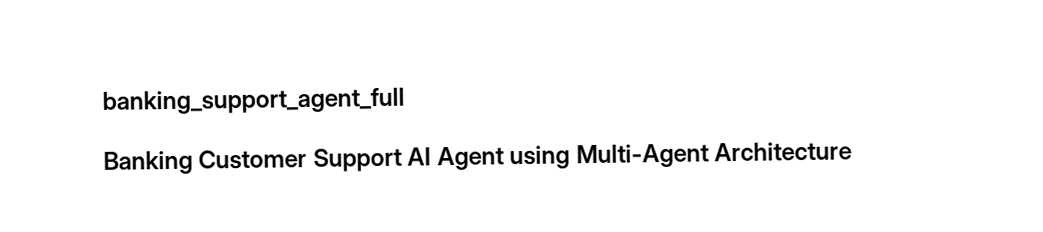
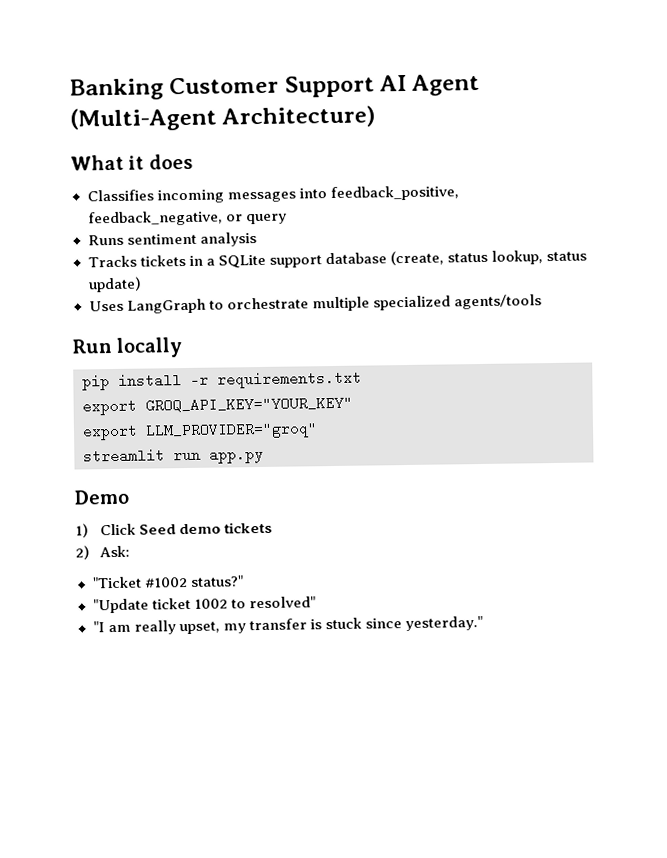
[102,87,405,115] banking_support_agent_full // -> (69, 89) none
[509,141,853,170] using Multi-Agent Architecture -> [69,105,376,132] [70,153,193,171] [86,185,459,204] [87,210,287,227] [87,232,257,247] [87,250,588,269] [87,276,142,293] [88,294,542,314] [72,337,184,358] [82,370,362,391] [82,395,353,416] [82,421,318,441] [83,446,264,464] [74,489,129,505] [75,521,272,538] [75,545,130,560] [91,575,244,589] [92,596,316,614] [92,615,483,635] (Multi-Agent Architecture) // What it does // Classifies incoming messages into feedback_positive, feedback_negative, or query // Runs sentiment analysis // Tracks tickets in a SQLite support database (create, status lookup, status update) // Uses LangGraph to orchestrate multiple specialized agents/tools // Run locally // pip install -r requirements.txt // export GROQ_API_KEY="YOUR_KEY" // export LLM_PROVIDER="groq" // streamlit run app.py // Demo // 1) Click Seed demo tickets // 2) Ask: // "Ticket #1002 status?" // "Update ticket 1002 to resolved" // "I am really upset, my transfer is stuck since yesterday."

